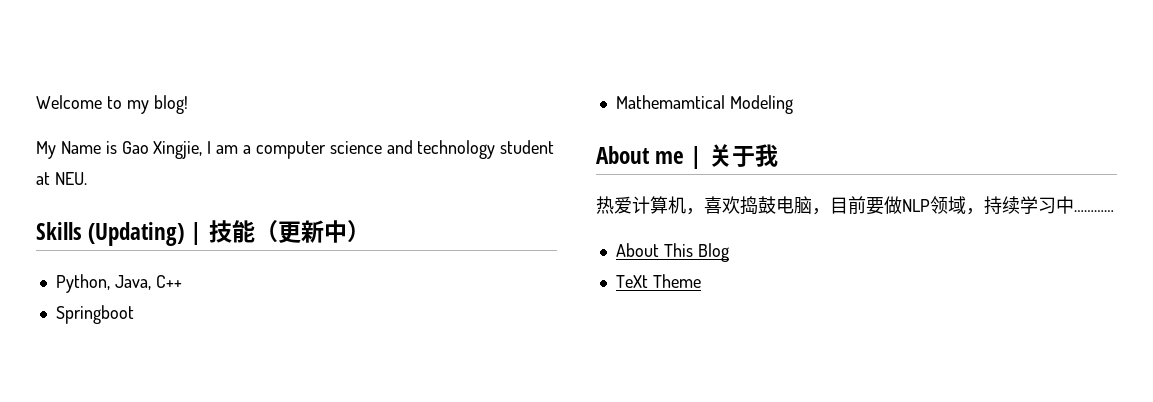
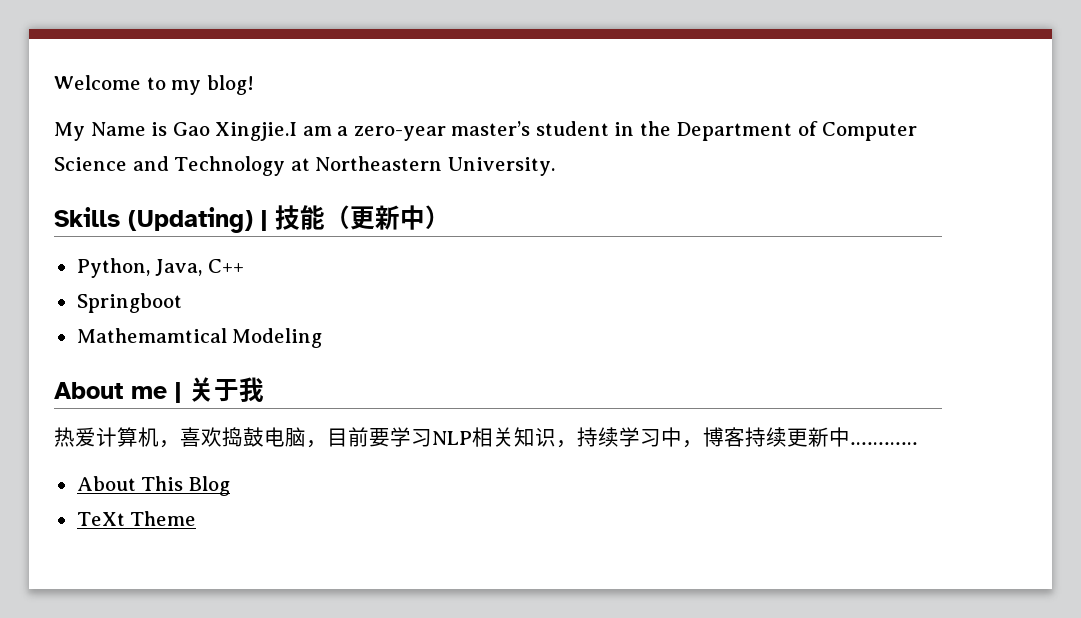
[153,140,555,159] [36,172,87,185] Xingjie, I am a computer science and technology student at NEU. -> [215,121,918,141] [54,156,555,176] Xingjie.I am a zero-year master’s student in the Department of Computer Science and Technology at Northeastern University.
[884,196,1056,215] 做NLP领域，持续学习 -> [390,427,829,448] 学习NLP相关知识，持续学习中，博客持续更新

